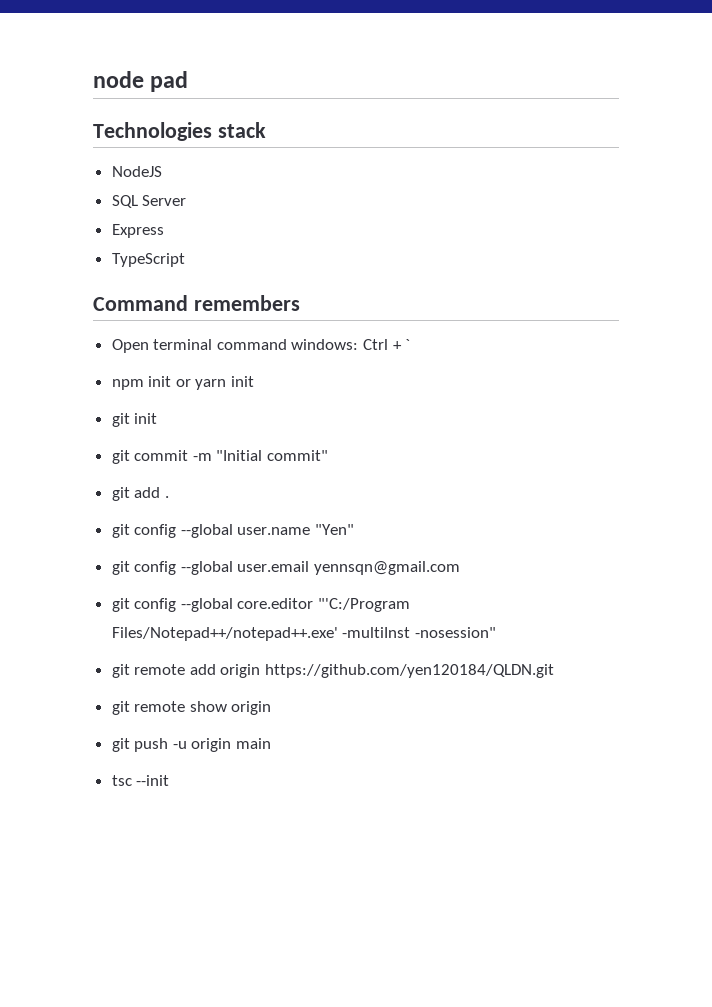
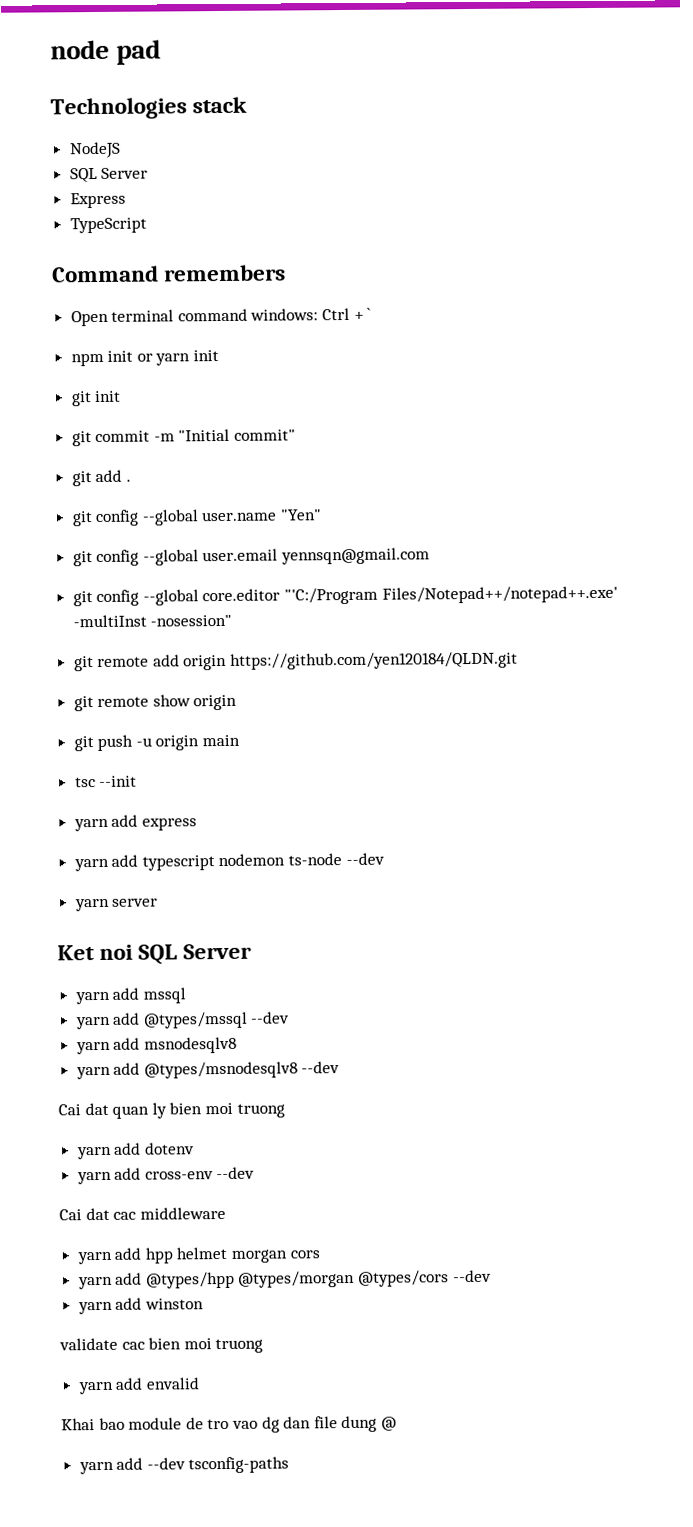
(170, 780) none -> [73,814,197,832] [73,852,385,872] [74,898,159,912] [57,943,252,965] [74,987,186,1005] [75,1011,291,1030] [75,1036,237,1055] [75,1061,341,1080] [58,1102,285,1119] [76,1142,195,1160] [76,1166,256,1185] [59,1206,226,1221] [76,1246,320,1265] [77,1269,492,1290] [77,1297,204,1315] [59,1337,264,1354] [77,1377,200,1395] [61,1415,397,1433] [78,1456,290,1475] // yarn add express // yarn add typescript nodemon ts-node --dev // yarn server // Ket noi SQL Server // yarn add mssql // yarn add @types/mssql --dev // yarn add msnodesqlv8 // yarn add @types/msnodesqlv8 --dev // Cai dat quan ly bien moi truong // yarn add dotenv // yarn add cross-env --dev // Cai dat cac middleware // yarn add hpp helmet morgan cors // yarn add @types/hpp @types/morgan @types/cors --dev // yarn add winston // validate cac bien moi truong // yarn add envalid // Khai bao module de tro vao dg dan file dung @ // yarn add --dev tsconfig-paths

